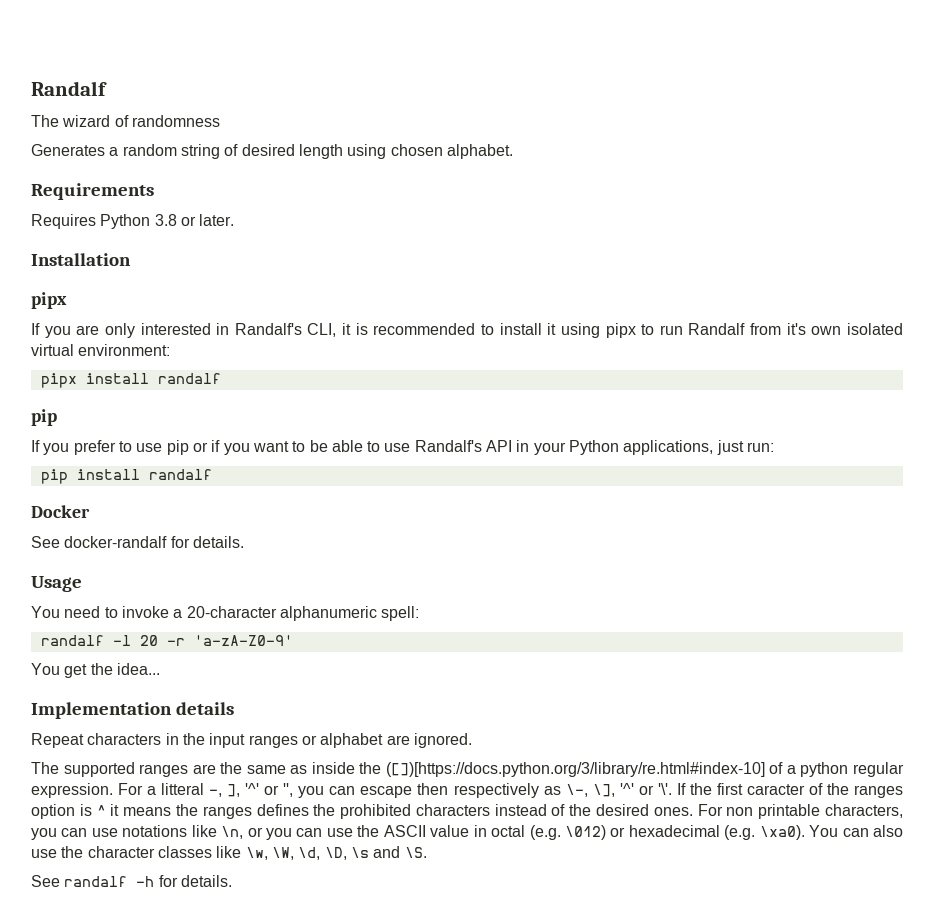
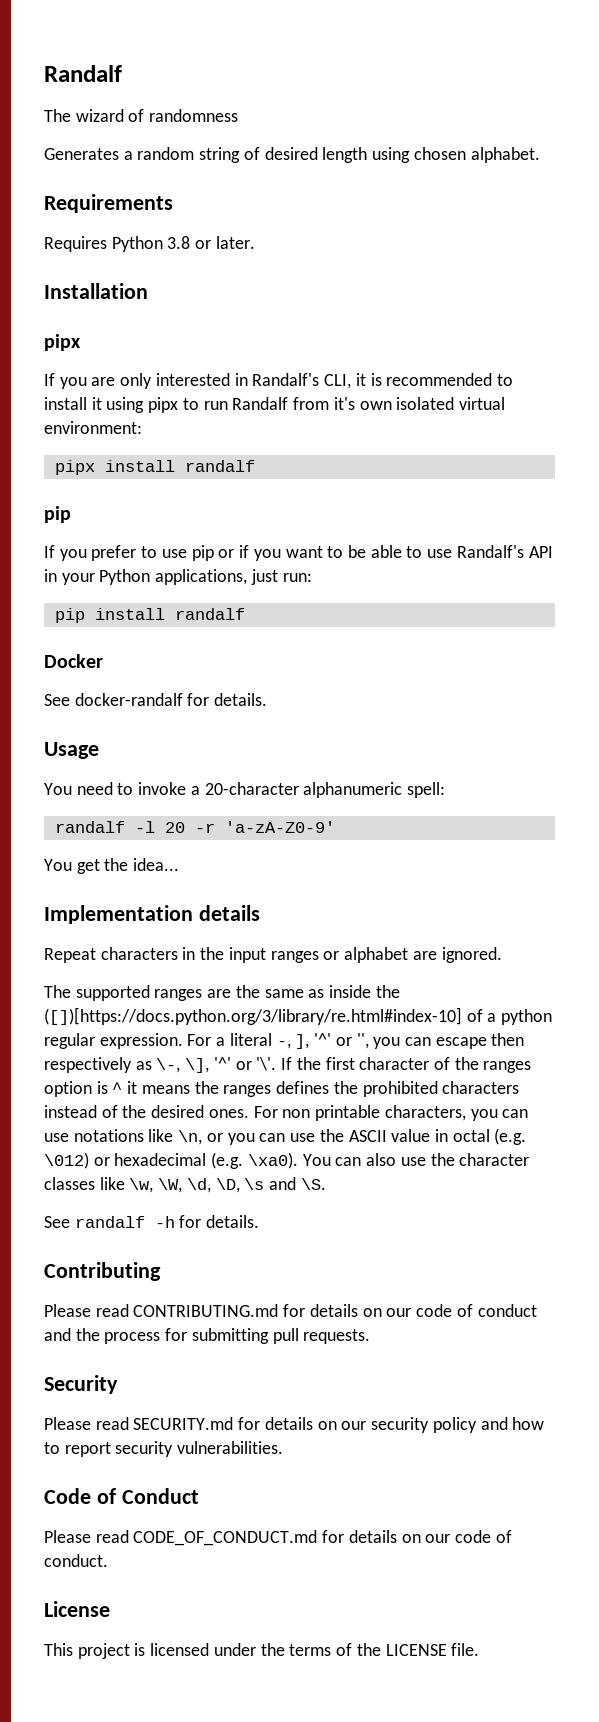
[161,783,205,795] litteral -> [229,1033,272,1046] literal
[746,784,805,795] caracter -> [359,1057,430,1070] character
(232, 881) none -> [44,1262,161,1281] [44,1304,537,1317] [44,1328,371,1344] [44,1375,118,1394] [44,1417,545,1433] [44,1441,284,1457] [44,1488,199,1504] [44,1530,512,1546] [44,1554,108,1567] [44,1601,110,1617] [44,1643,480,1659] // Contributing // Please read CONTRIBUTING.md for details on our code of conduct and the process for submitting pull requests. // Security // Please read SECURITY.md for details on our security policy and how to report security vulnerabilities. // Code of Conduct // Please read CODE_OF_CONDUCT.md for details on our code of conduct. // License // This project is licensed under the terms of the LICENSE file.

